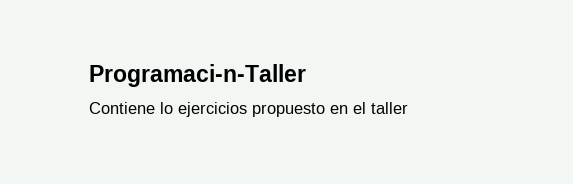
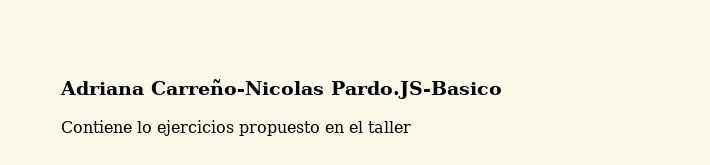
[89,64,306,87] Programaci-n-Taller -> [60,79,502,99] Adriana Carreño-Nicolas Pardo.JS-Basico

